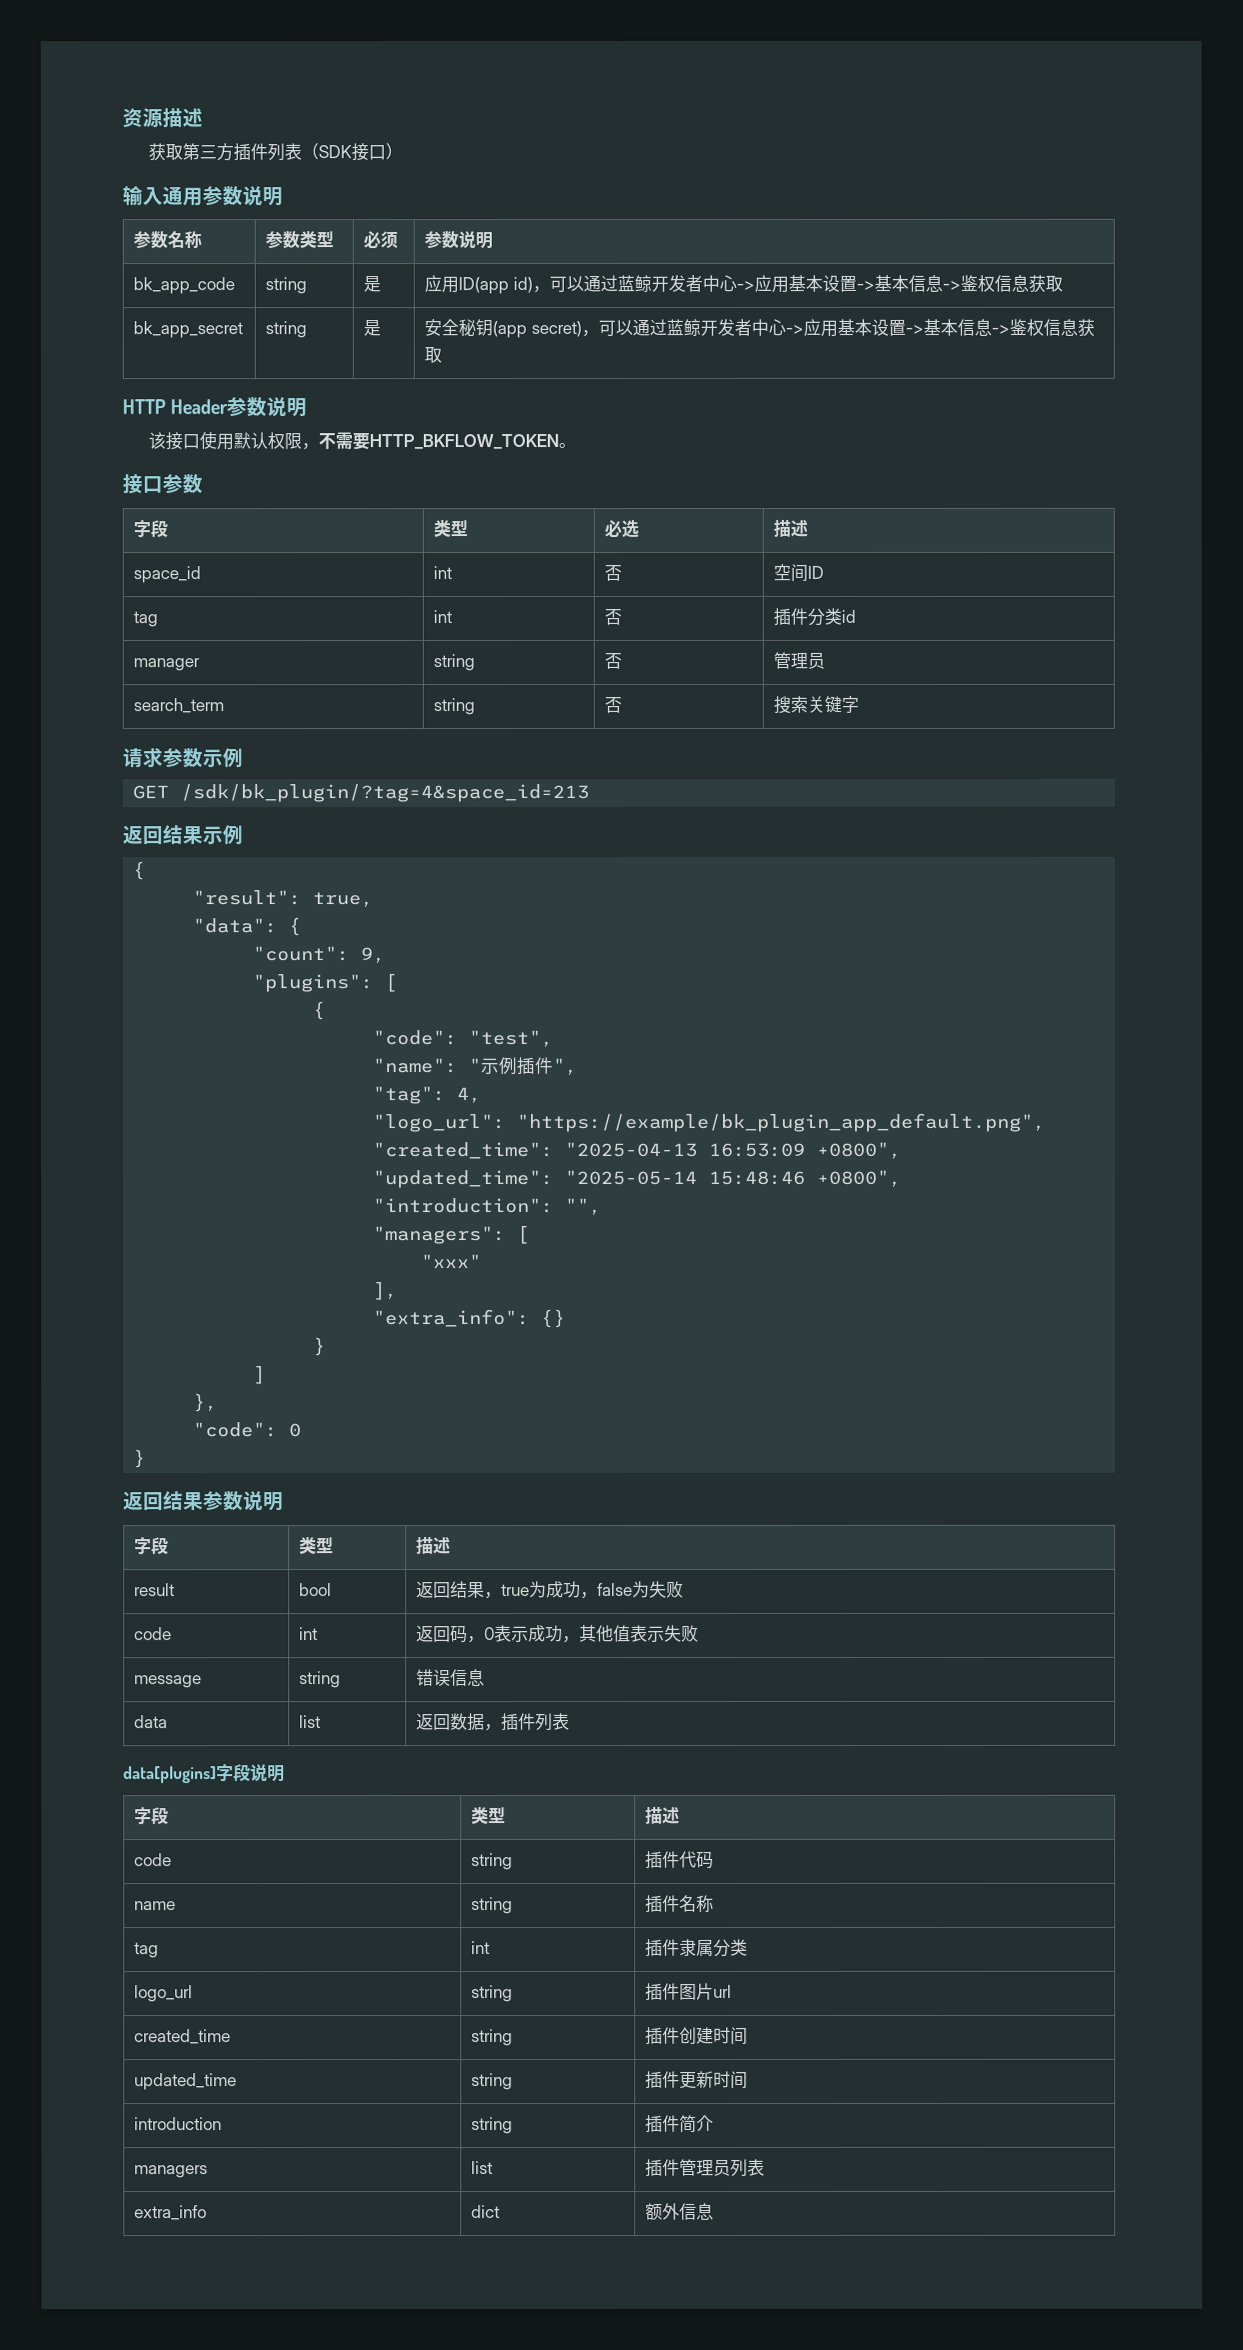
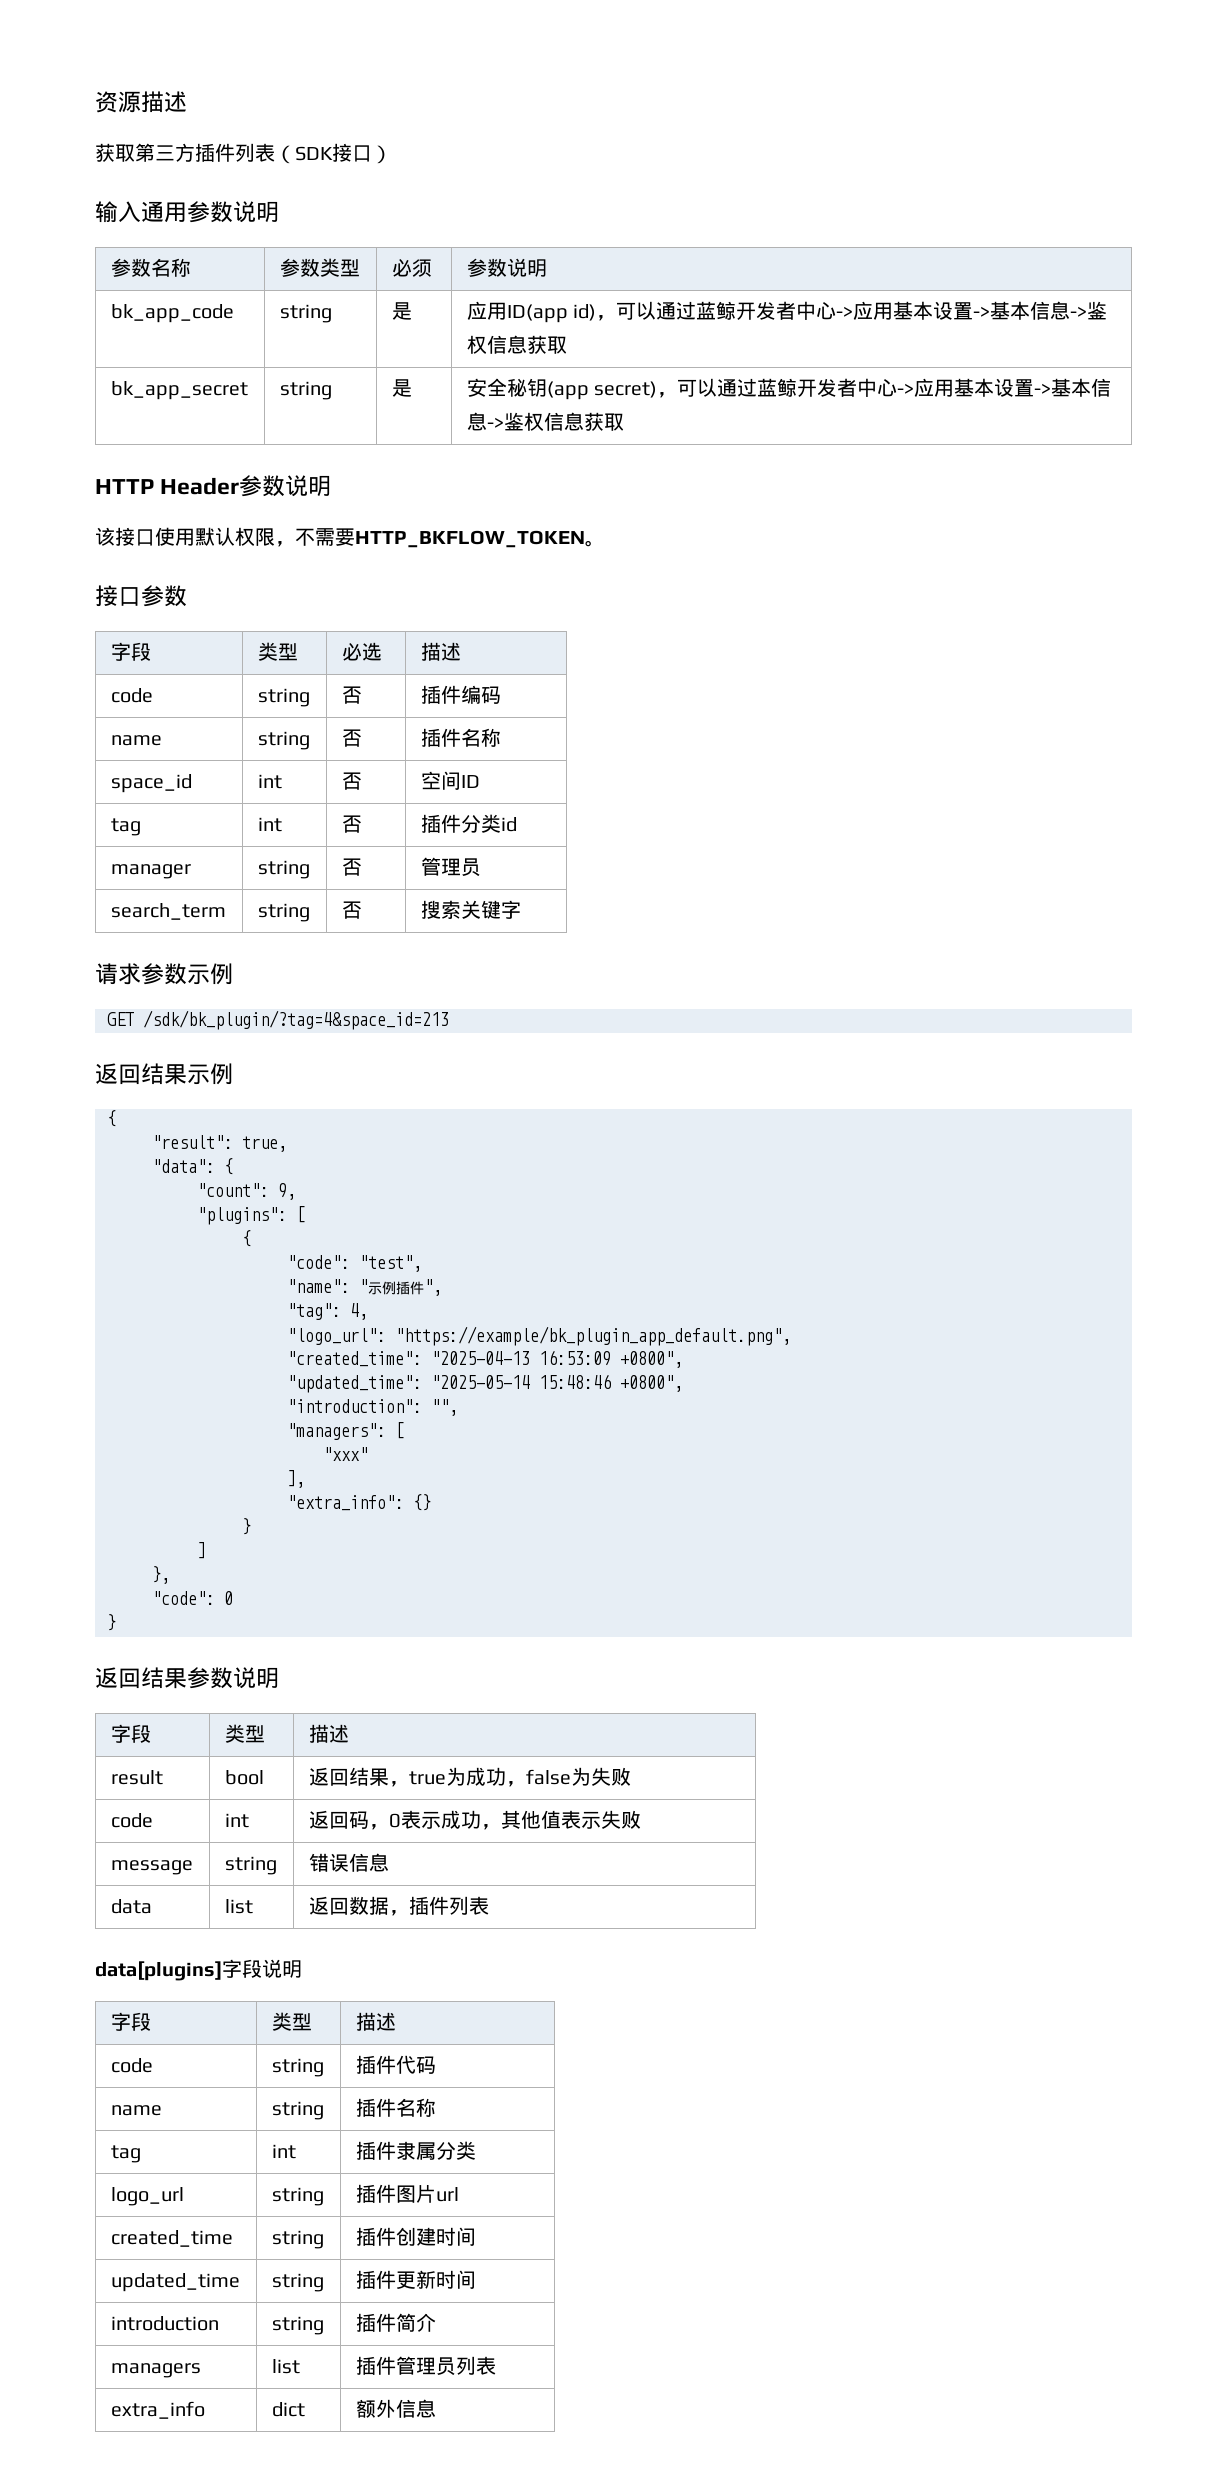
(809, 528) none -> [110,688,153,703] [257,688,310,707] [341,686,362,704] [420,685,501,704] [110,735,162,746] [257,731,310,750] [341,729,362,747] [420,728,501,747] // code | string | 否 | 插件编码 // name | string | 否 | 插件名称

